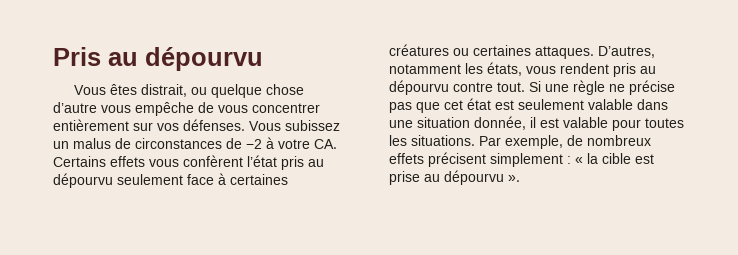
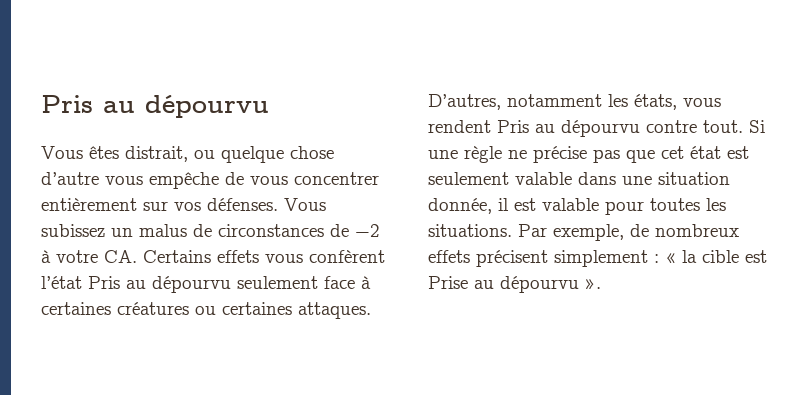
[281,156,304,170] pris -> [88,276,120,289] Pris
[613,63,636,77] pris -> [497,120,529,133] Pris
[389,171,420,185] prise -> [428,276,468,289] Prise

